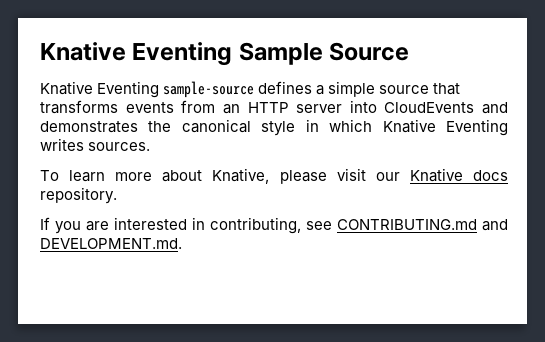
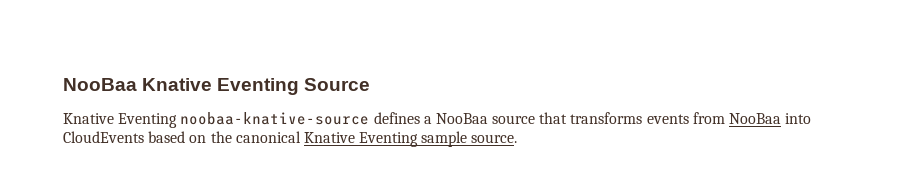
[40,42,323,66] Knative Eventing Sample -> [63,78,300,95] NooBaa Knative Eventing
[163,81,255,98] sample-source -> [180,112,370,125] noobaa-knative-source
[328,81,376,97] simple -> [435,113,488,124] NooBaa
[222,100,508,114] [40,119,509,136] [40,138,151,151] [40,168,508,184] [40,187,117,204] [40,217,508,234] [40,238,182,249] an HTTP server into CloudEvents and demonstrates the canonical style in which Knative Eventing writes sources. // To learn more about Knative, please visit our Knative docs repository. // If you are interested in contributing, see CONTRIBUTING.md and DEVELOPMENT.md. -> [729,113,812,124] [63,131,518,147] NooBaa into CloudEvents based on the canonical Knative Eventing sample source.

